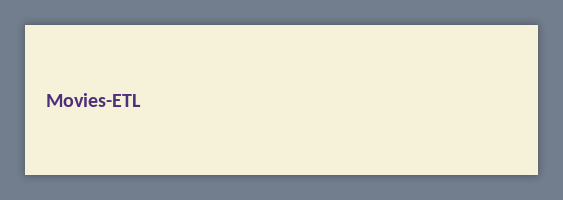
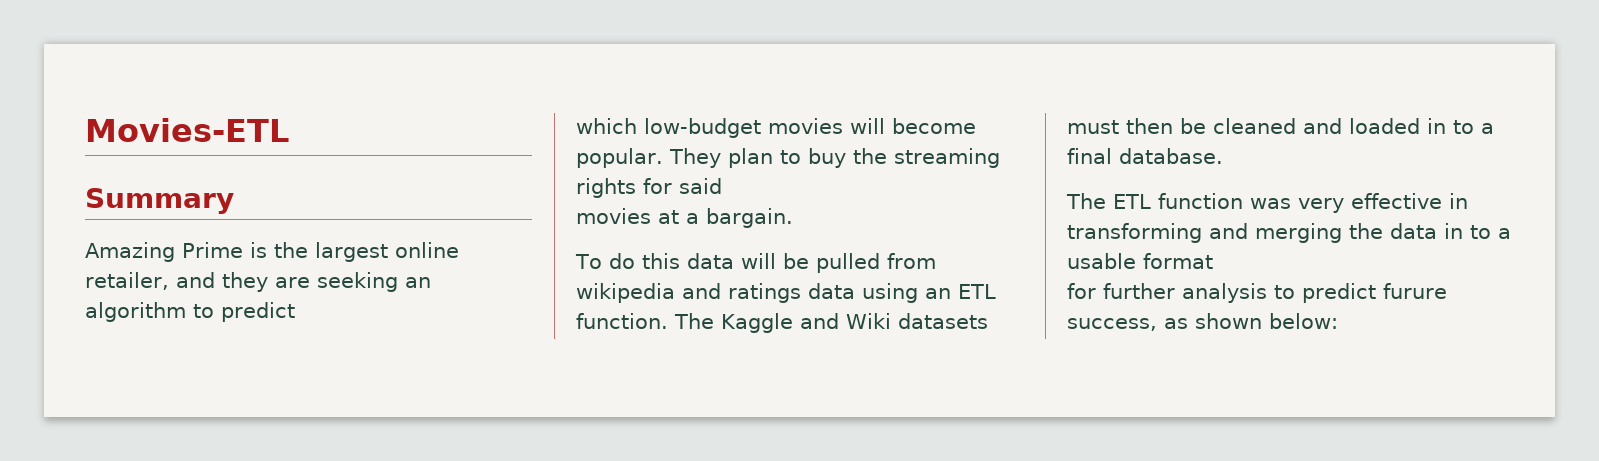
(141, 100) none -> [85,188,234,214] [85,242,459,262] [85,272,431,292] [85,302,295,322] [576,118,976,138] [576,148,1000,168] [576,178,722,198] [576,208,793,228] [575,253,936,273] [576,283,996,303] [576,313,988,333] [1067,118,1494,134] [1067,148,1223,164] [1066,193,1468,213] [1067,223,1511,243] [1067,253,1213,269] [1067,283,1447,303] [1067,313,1338,331] // Summary // Amazing Prime is the largest online retailer, and they are seeking an algorithm to predict // which low-budget movies will become popular. They plan to buy the streaming rights for said // movies at a bargain. // To do this data will be pulled from wikipedia and ratings data using an ETL function. The Kaggle and Wiki datasets must then be cleaned and loaded in to a final database. // The ETL function was very effective in transforming and merging the data in to a usable format // for further analysis to predict furure success, as shown below:

